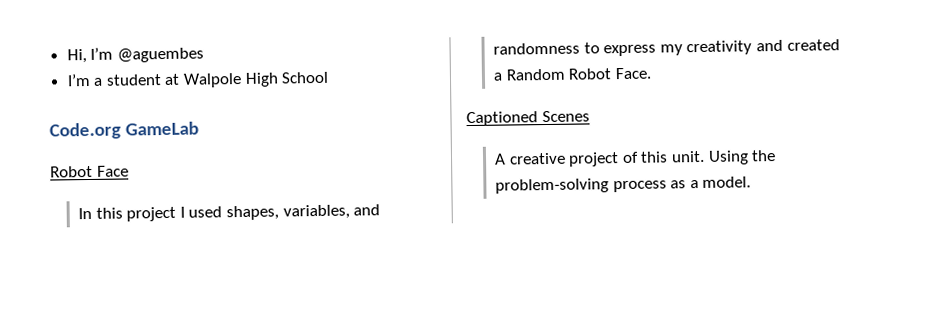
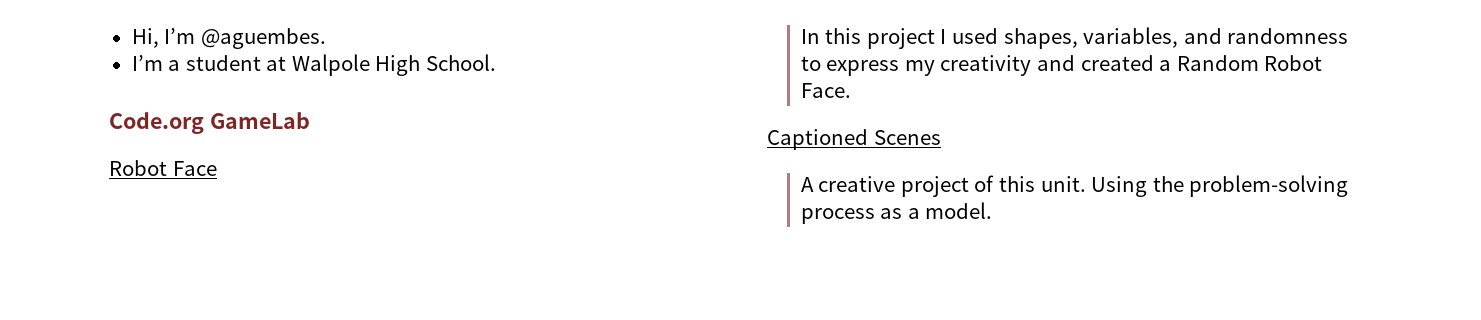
[116,47,204,63] @aguembes -> [200,28,326,49] @aguembes.
[281,71,330,84] School -> [425,54,496,71] School.

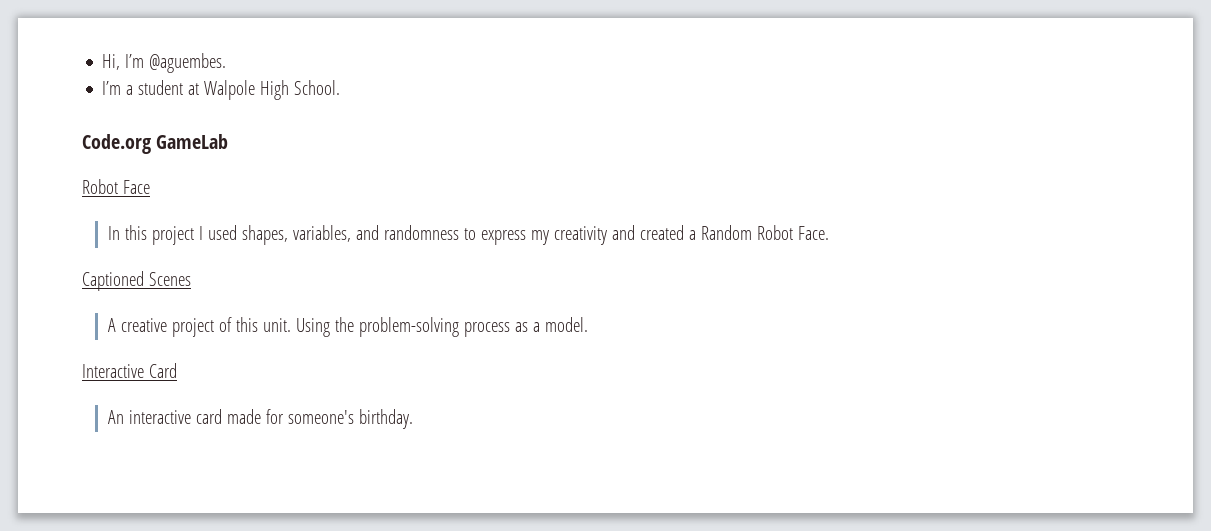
(993, 210) none -> [82,363,177,378] [107,409,413,429] // Interactive Card // An interactive card made for someone's birthday.

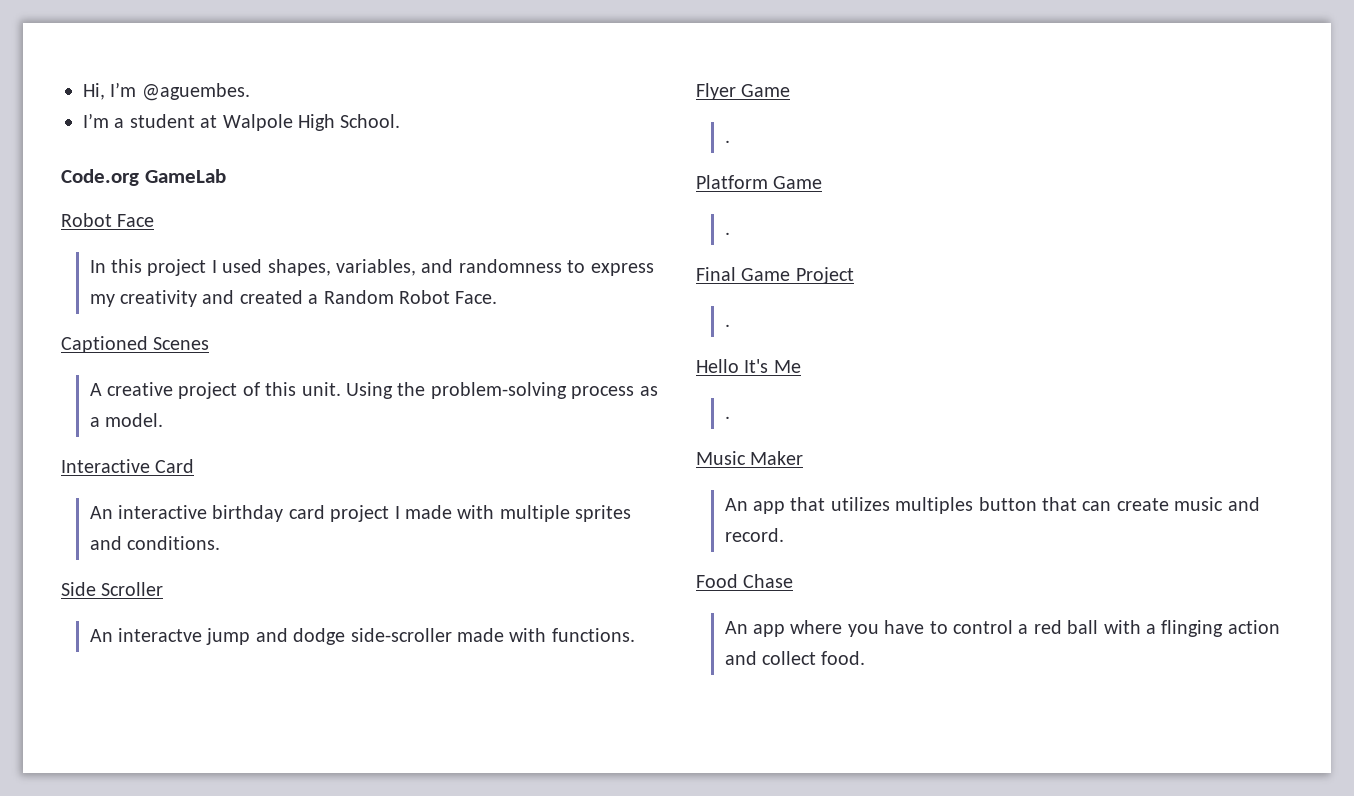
[195,409,413,429] card made for someone's birthday. -> [212,505,632,522] [89,536,221,550] [61,582,164,596] [89,628,635,645] [696,83,791,100] [724,140,730,143] [696,175,823,189] [724,232,730,235] [696,267,854,284] [724,324,730,327] [696,359,801,373] [724,416,730,419] [696,451,804,465] [724,497,1260,514] [724,528,784,542] [696,574,794,588] [724,620,1280,637] [724,651,866,665] birthday card project I made with multiple sprites and conditions. // Side Scroller // An interactve jump and dodge side-scroller made with functions. // Flyer Game // . // Platform Game // . // Final Game Project // . // Hello It's Me // . // Music Maker // An app that utilizes multiples button that can create music and record. // Food Chase // An app where you have to control a red ball with a flinging action and collect food.

